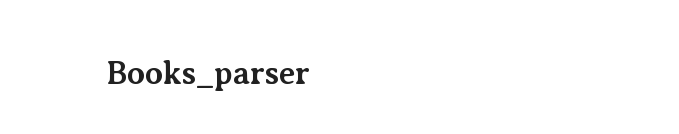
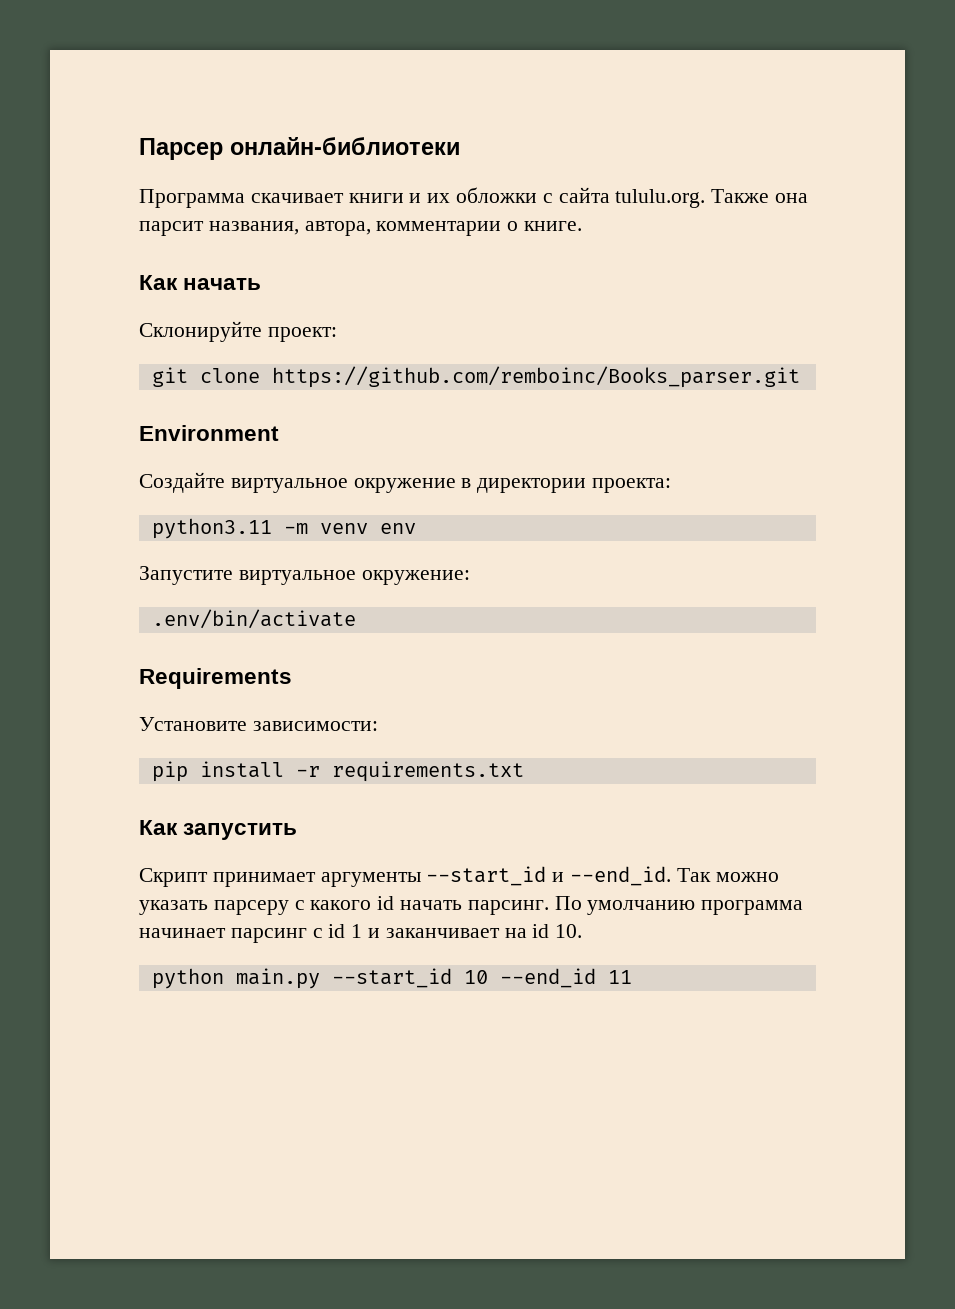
[107,60,310,91] Books_parser -> [139,137,460,160] [139,187,809,208] [139,221,583,236] [139,275,262,290] [139,321,337,342] [151,366,800,388] [139,425,279,441] [139,472,672,493] [151,518,416,539] [139,566,470,585] [151,609,356,629] [139,668,292,689] [139,717,378,731] [151,761,524,782] [139,820,298,840] [139,866,779,887] [139,896,804,915] [139,924,583,943] [151,968,632,989] Парсер онлайн-библиотеки // Программа скачивает книги и их обложки с сайта tululu.org. Также она парсит названия, автора, комментарии о книге. // Как начать // Склонируйте проект: // git clone https://github.com/remboinc/Books_parser.git // Environment // Создайте виртуальное окружение в директории проекта: // python3.11 -m venv env // Запустите виртуальное окружение: // .env/bin/activate // Requirements // Установите зависимости: // pip install -r requirements.txt // Как запустить // Скрипт принимает аргументы --start_id и --end_id. Так можно указать парсеру с какого id начать парсинг. По умолчанию программа начинает парсинг с id 1 и заканчивает на id 10. // python main.py --start_id 10 --end_id 11

